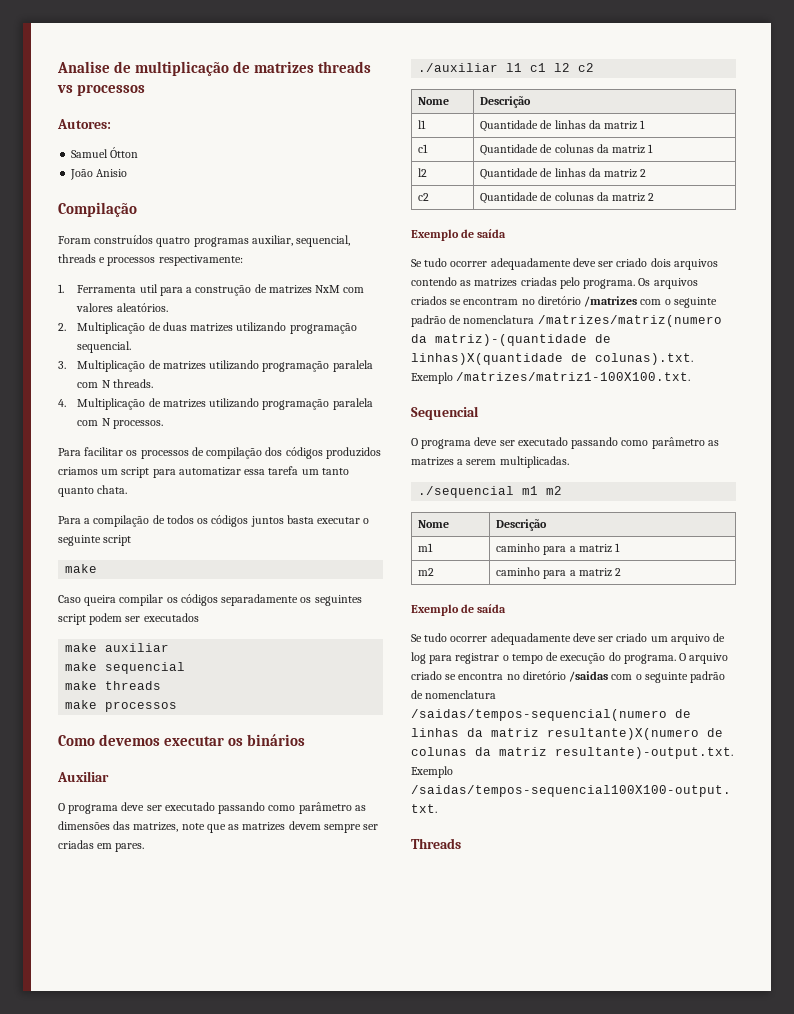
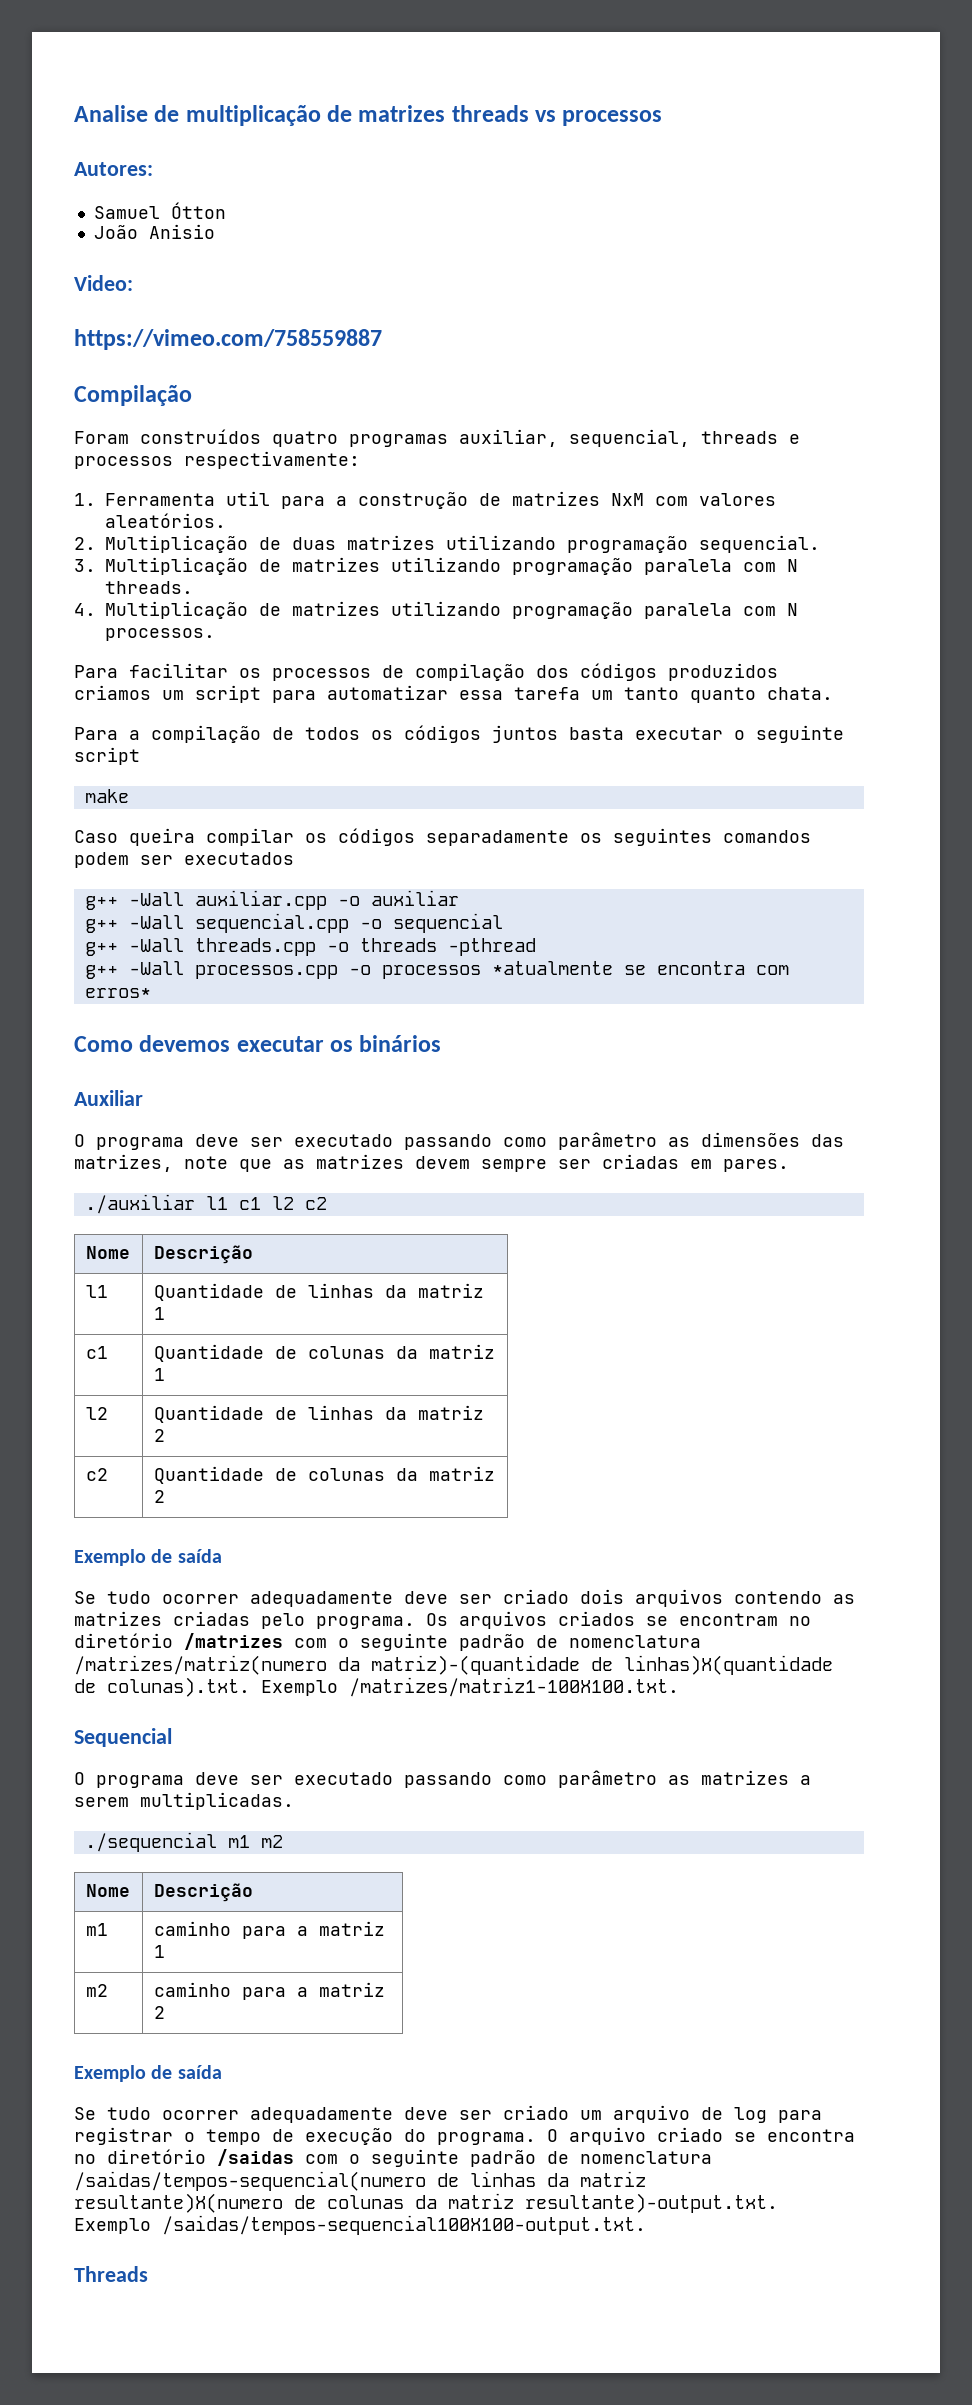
(128, 173) none -> [74,275,133,291] [74,329,382,350] // Video: // https://vimeo.com/758559887
[58,614,86,625] script -> [723,830,811,843] comandos
[65,643,170,652] [65,662,186,674] [65,681,162,690] [65,700,178,712] make auxiliar // make sequencial // make threads // make processos -> [84,890,459,910] [84,913,503,933] [84,938,536,956] [84,961,789,979] [84,988,151,998] g++ -Wall auxiliar.cpp -o auxiliar // g++ -Wall sequencial.cpp -o sequencial // g++ -Wall threads.cpp -o threads -pthread // g++ -Wall processos.cpp -o processos *atualmente se encontra com erros*

